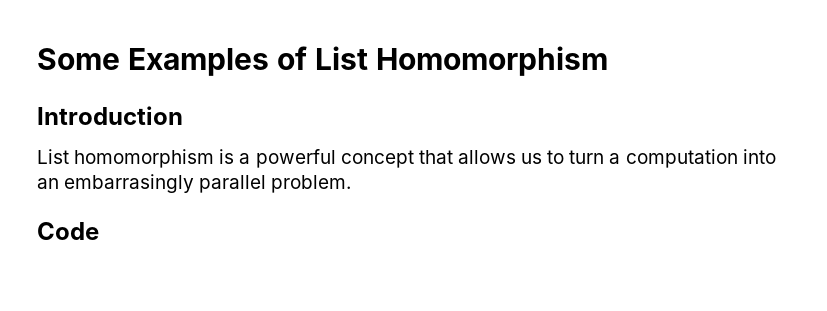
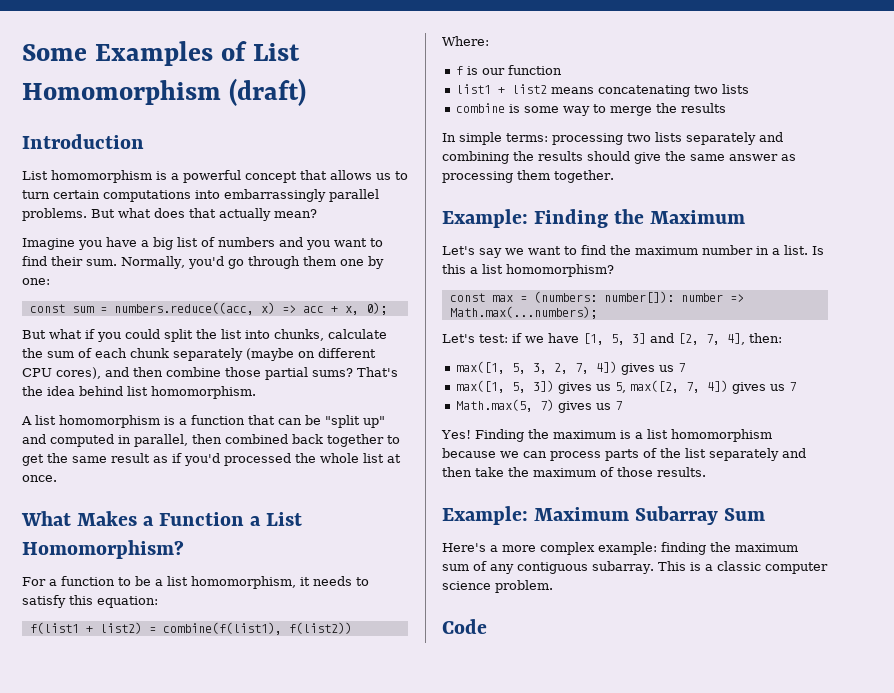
(609, 61) none -> [229,78,307,106] (draft)
[609,149,776,168] [37,174,267,193] a computation into an embarrasingly parallel -> [53,189,379,202] [22,208,317,221] [22,237,383,250] [22,256,384,269] [22,278,50,285] [29,302,387,315] [22,329,387,342] [22,348,376,361] [22,367,398,380] [22,386,256,399] [21,415,385,428] [22,434,400,447] [22,453,401,466] [22,475,57,482] [21,511,303,526] [22,540,184,559] [22,576,369,589] [22,595,158,608] [29,622,352,635] [442,36,489,46] [456,65,563,75] [456,84,750,97] [456,103,727,116] [442,132,783,145] [442,151,796,164] [442,170,614,183] [442,209,746,228] [442,245,824,258] [442,264,614,277] [449,291,744,303] [449,306,597,319] [442,333,782,345] [456,361,686,375] [456,380,797,394] [456,399,623,413] [441,429,772,442] [442,448,806,461] [442,467,706,477] [442,506,766,525] [442,542,798,555] [442,561,828,574] [442,581,491,590] certain computations into embarrassingly parallel problems. But what does that actually mean? // Imagine you have a big list of numbers and you want to find their sum. Normally, you'd go through them one by one: // const sum = numbers.reduce((acc, x) => acc + x, 0); // But what if you could split the list into chunks, calculate the sum of each chunk separately (maybe on different CPU cores), and then combine those partial sums? That's the idea behind list homomorphism. // A list homomorphism is a function that can be "split up" and computed in parallel, then combined back together to get the same result as if you'd processed the whole list at once. // What Makes a Function a List Homomorphism? // For a function to be a list homomorphism, it needs to satisfy this equation: // f(list1 + list2) = combine(f(list1), f(list2)) // Where: // f is our function // list1 + list2 means concatenating two lists // combine is some way to merge the results // In simple terms: processing two lists separately and combining the results should give the same answer as processing them together. // Example: Finding the Maximum // Let's say we want to find the maximum number in a list. Is this a list homomorphism? // const max = (numbers: number[]): number => Math.max(...numbers); // Let's test: if we have [1, 5, 3] and [2, 7, 4], then: // max([1, 5, 3, 2, 7, 4]) gives us 7 // max([1, 5, 3]) gives us 5, max([2, 7, 4]) gives us 7 // Math.max(5, 7) gives us 7 // Yes! Finding the maximum is a list homomorphism because we can process parts of the list separately and then take the maximum of those results. // Example: Maximum Subarray Sum // Here's a more complex example: finding the maximum sum of any contiguous subarray. This is a classic computer science

